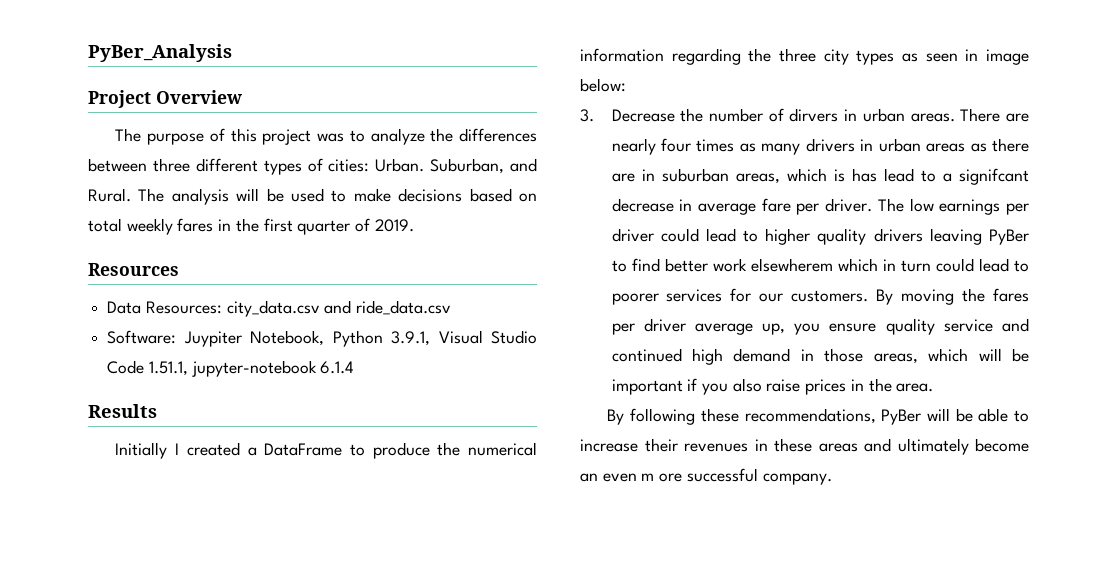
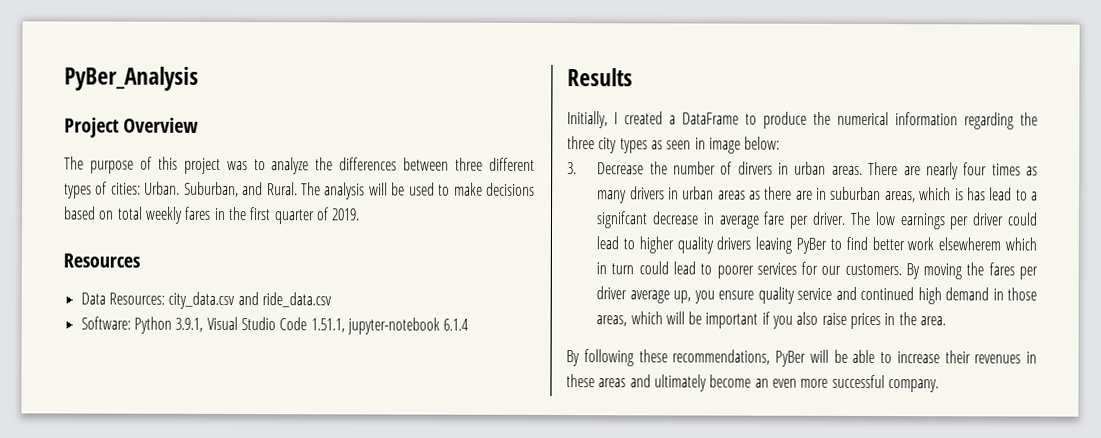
[183,330,325,347] Juypiter Notebook, -> (131, 323) none
[115,442,168,459] Initially -> [567,111,608,129] Initially,
[641,473,683,482] m ore -> [800,378,829,388] more

